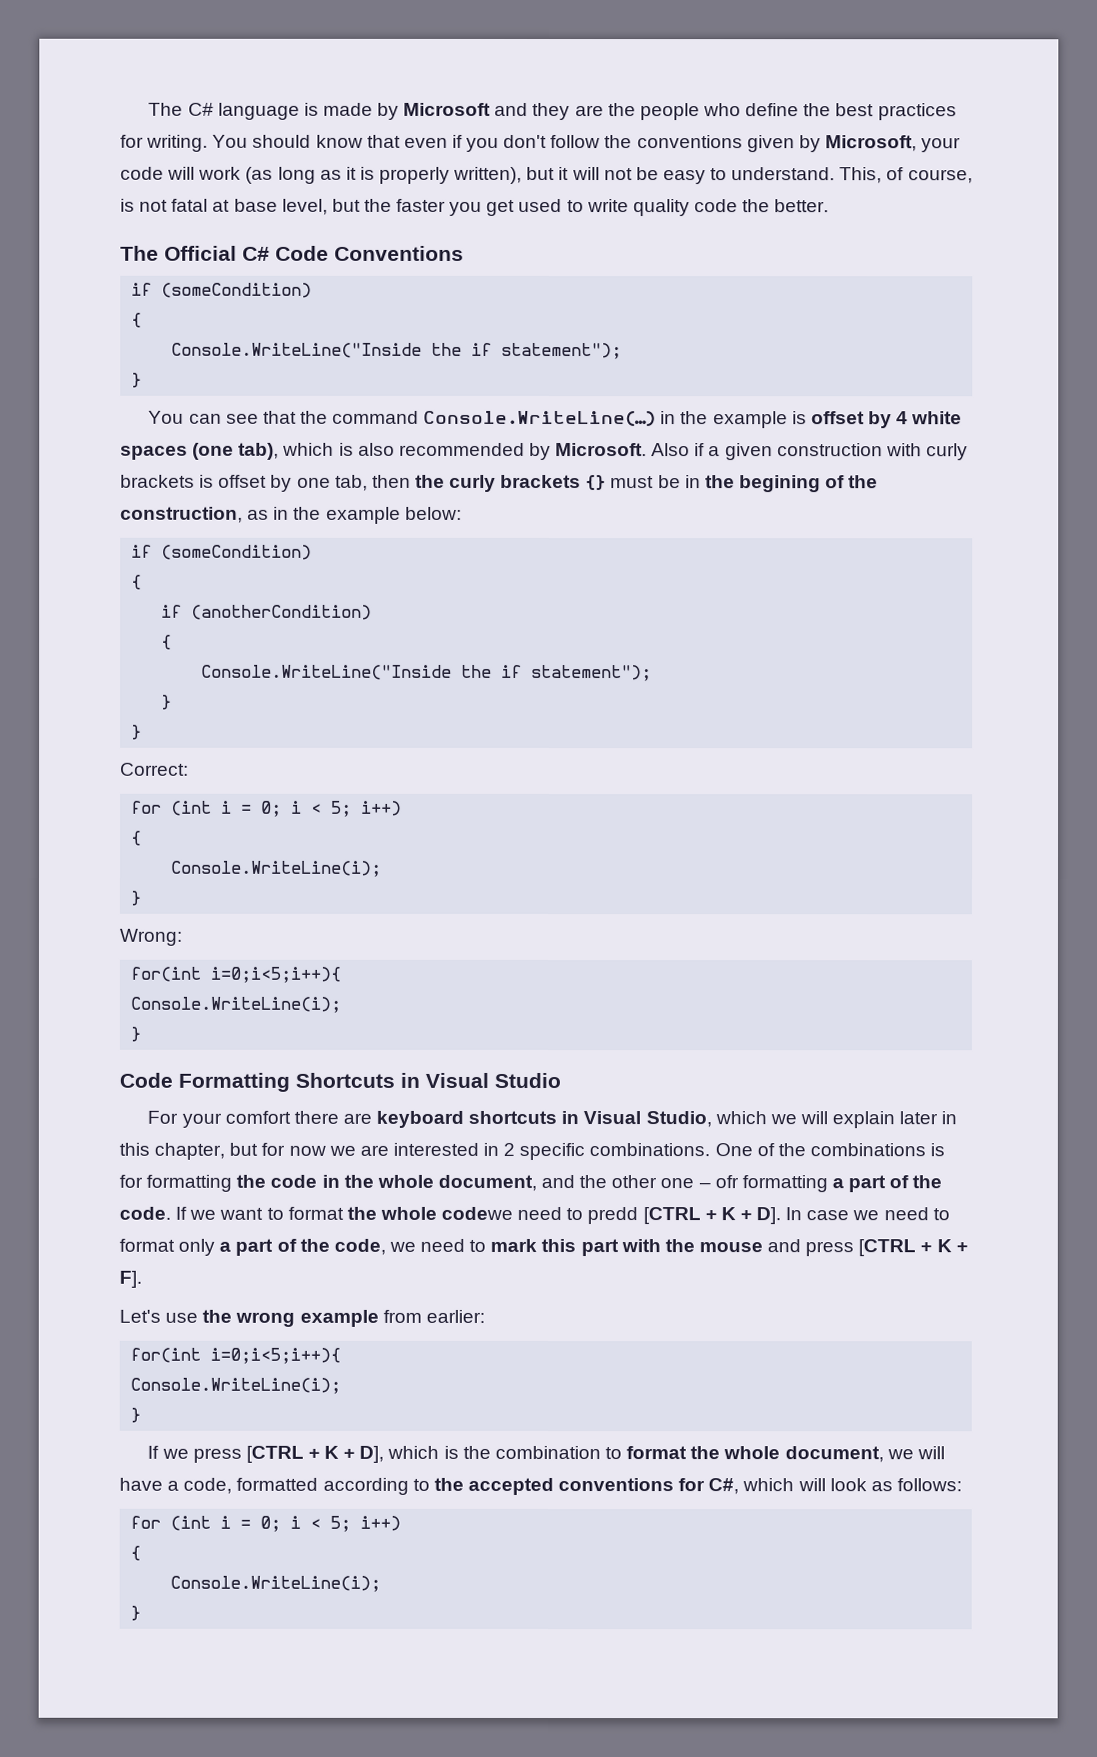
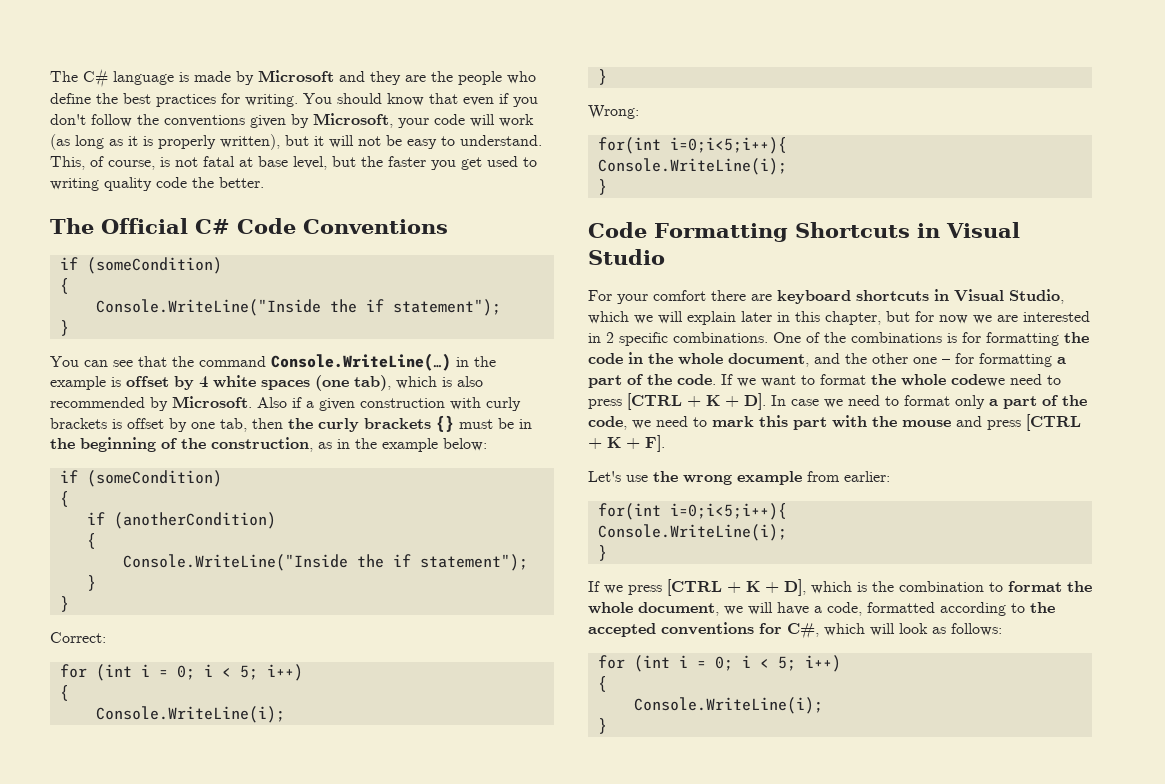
[586,199,629,213] write -> [50,178,99,191] writing
[738,475,821,493] begining -> [80,437,156,452] beginning
[714,1175,739,1189] ofr -> [955,353,974,364] for
[587,1207,639,1225] predd -> [588,399,622,409] press

